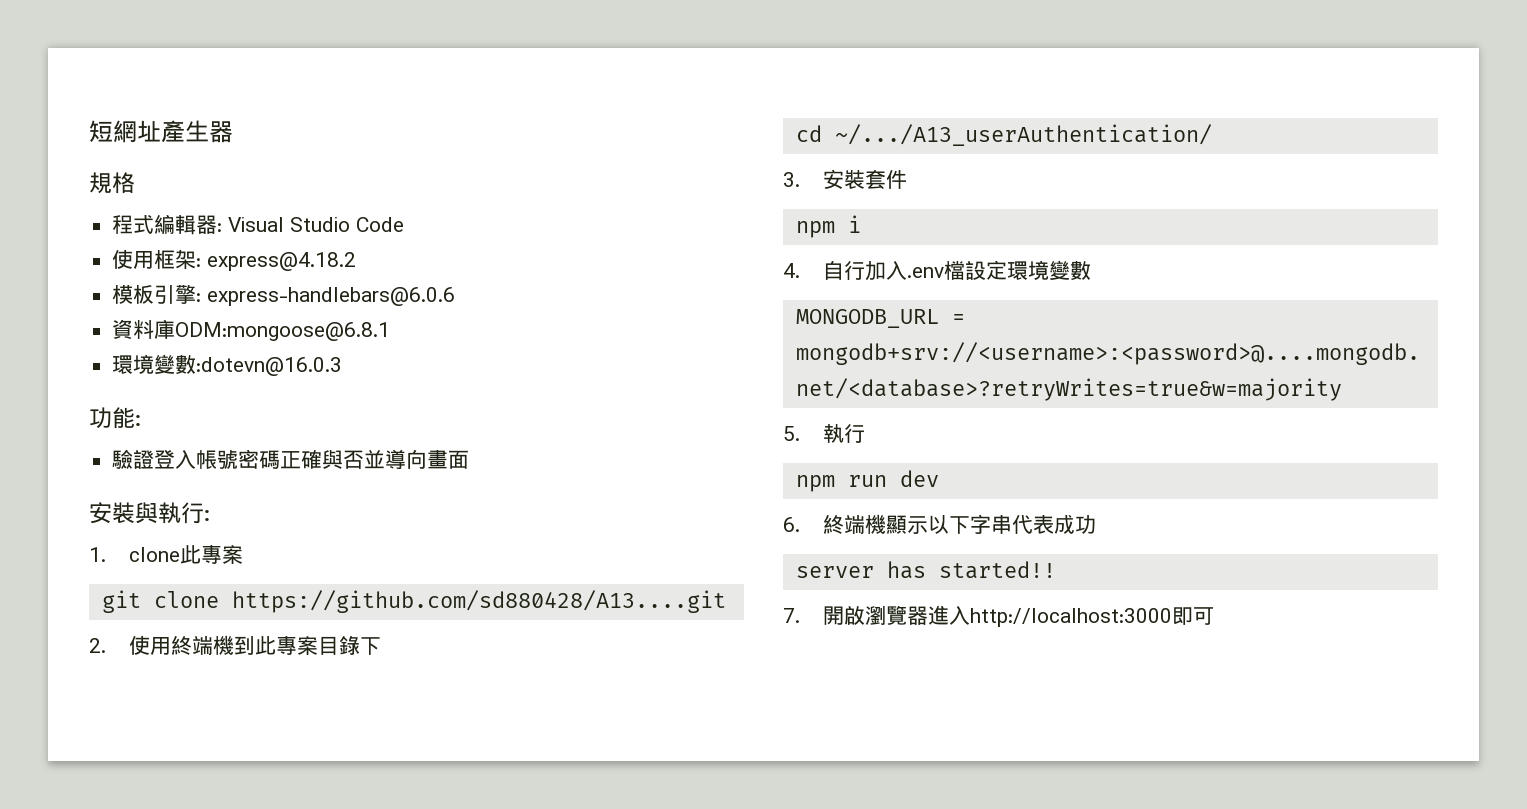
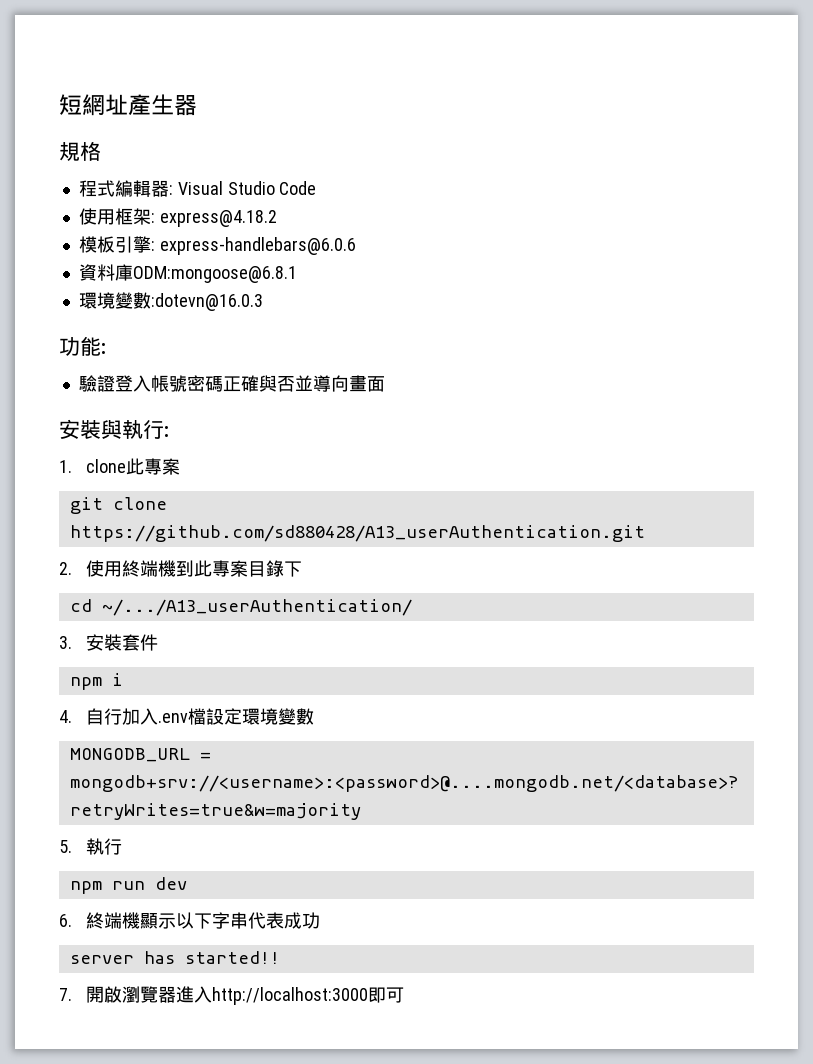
[231,590,726,613] https://github.com/sd880428/A13....git -> [69,525,645,542] https://github.com/sd880428/A13_userAuthentication.git

